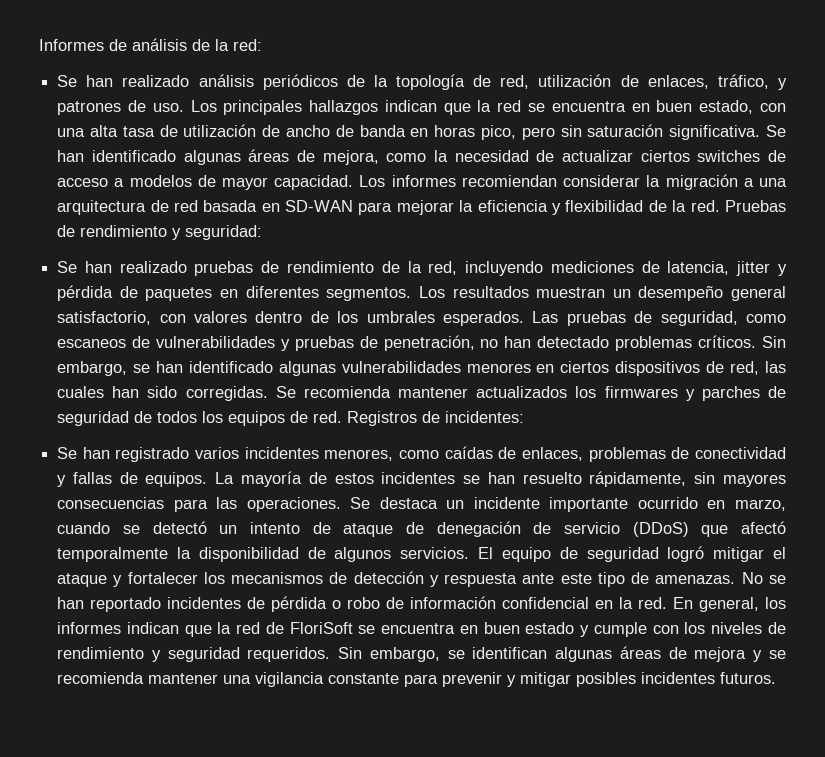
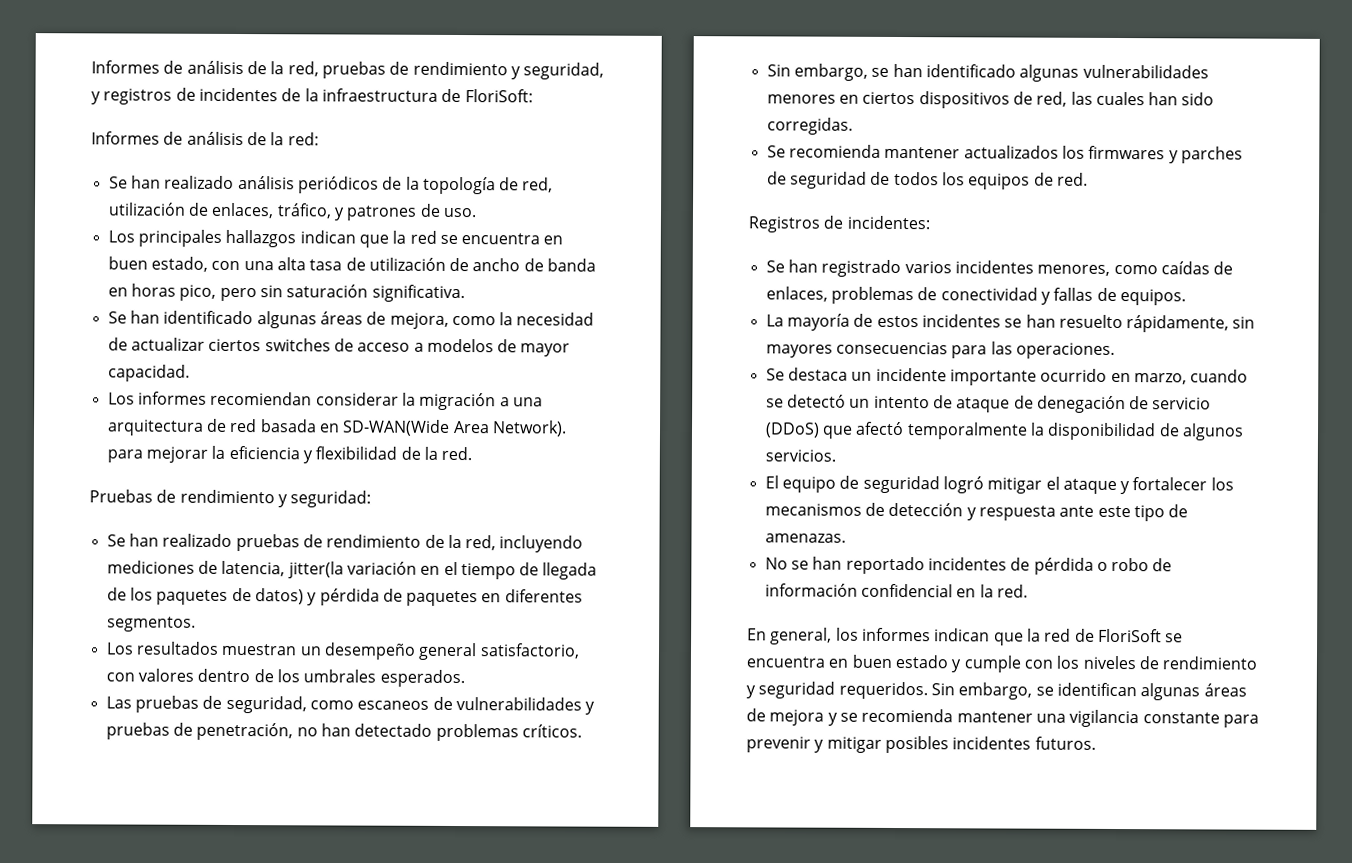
[39,38,229,51] Informes de análisis de la -> [91,60,605,80] [91,87,533,105] [91,131,285,146] Informes de análisis de la red, pruebas de rendimiento y seguridad, y registros de incidentes de la infraestructura de FloriSoft: // Informes de análisis de la
(184, 107) none -> (477, 212) //
(761, 132) none -> (465, 293) //
(354, 182) none -> (190, 373) //
[285,200,354,212] SD-WAN -> [342,419,567,437] SD-WAN(Wide Area Network).
(720, 206) none -> (473, 453) //
[736,261,771,276] jitter -> [287,561,598,580] [106,587,304,605] jitter(la variación en el tiempo de llegada de los paquetes de datos)
(412, 294) none -> (196, 624) //
(524, 318) none -> (465, 678) //
(757, 341) none -> (582, 731) //
(268, 393) none -> (853, 126) //
(343, 417) none -> (1088, 179) //
(208, 479) none -> (1186, 297) //
(341, 504) none -> (1115, 350) //
(470, 553) none -> (836, 455) //
(736, 579) none -> (846, 538) //
(668, 603) none -> (1028, 591) //

